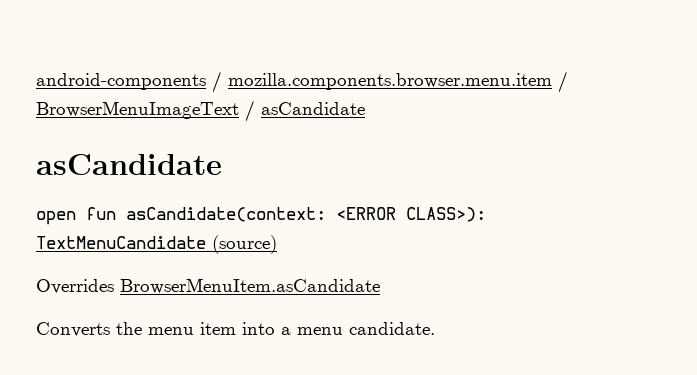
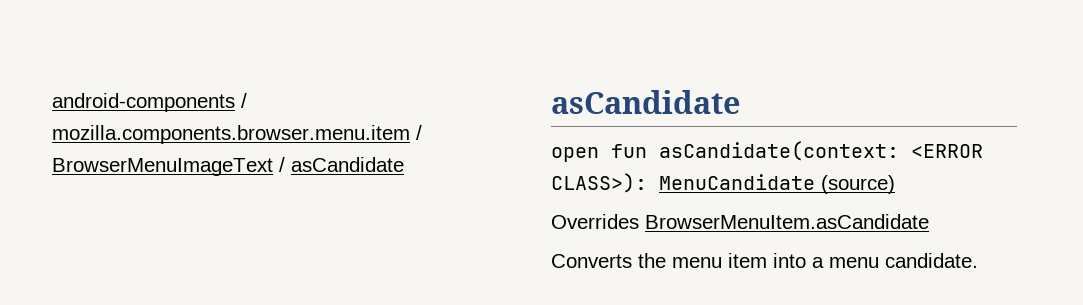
[36,236,206,249] TextMenuCandidate -> [659,174,815,190] MenuCandidate

